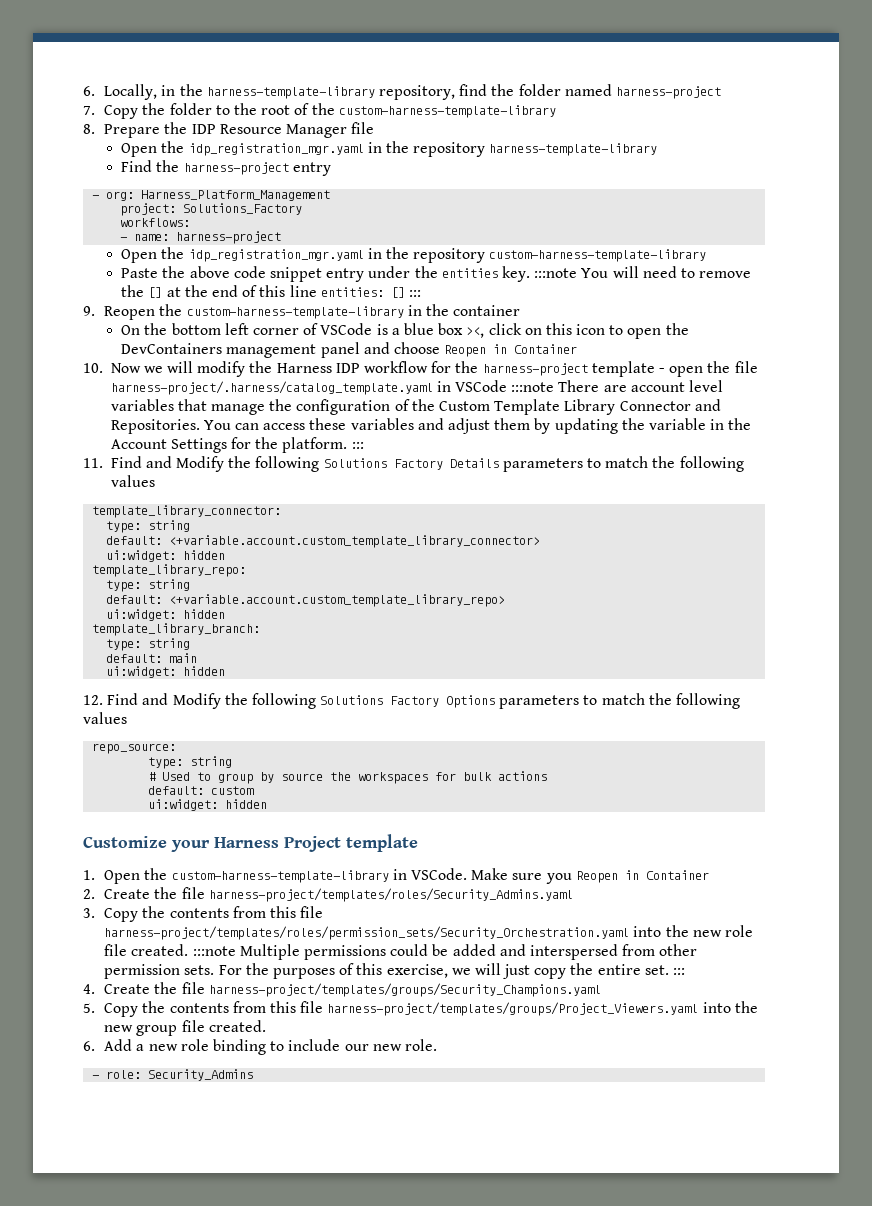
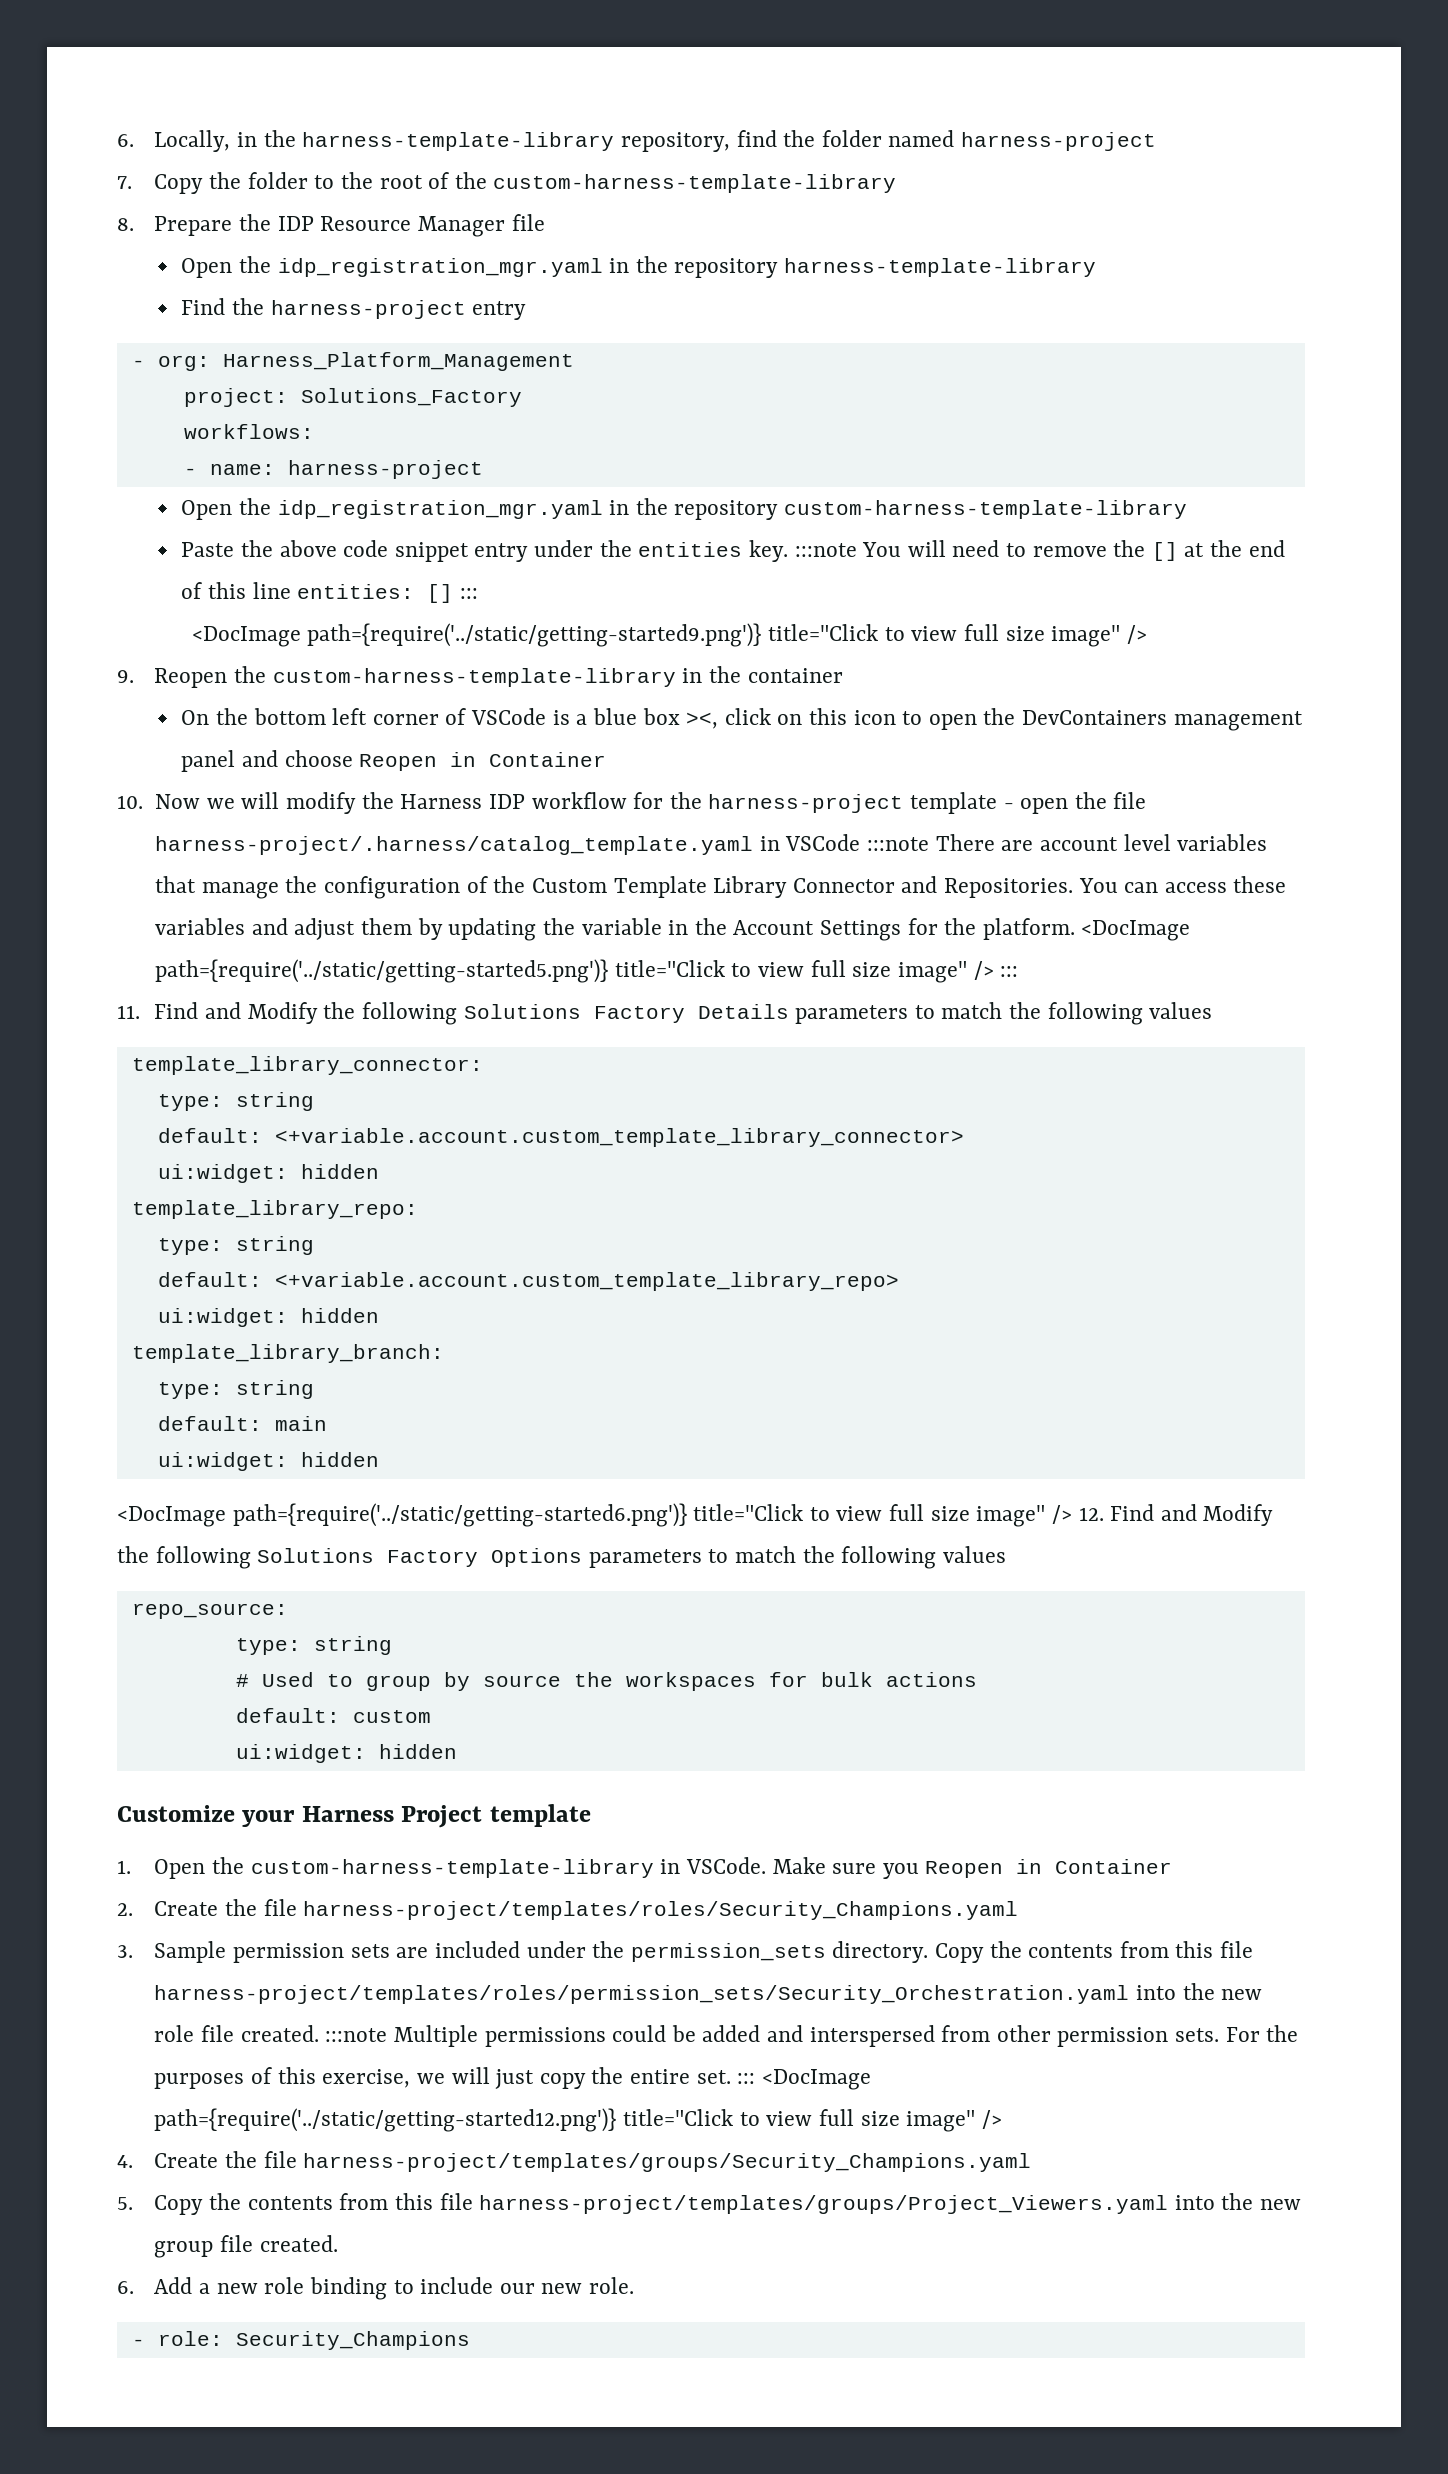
(421, 293) none -> [191,623,1147,647] // <DocImage path={require('../static/getting-started9.png')} title="Click to view full size image" />
(348, 445) none -> [1081,920,1191,941] [155,959,994,983] <DocImage path={require('../static/getting-started5.png')} title="Click to view full size image" />
(226, 671) none -> [117,1503,1072,1527] <DocImage path={require('../static/getting-started6.png')} title="Click to view full size image" />
[208,888,573,902] harness-project/templates/roles/Security_Admins.yaml -> [303,1901,1019,1920] harness-project/templates/roles/Security_Champions.yaml
(95, 913) none -> [154,1941,929,1963] Sample permission sets are included under the permission_sets directory.
(686, 971) none -> [761,2069,871,2090] [154,2108,1002,2132] <DocImage path={require('../static/getting-started12.png')} title="Click to view full size image" />
[148,1069,254,1081] Security_Admins -> [235,2331,470,2350] Security_Champions

